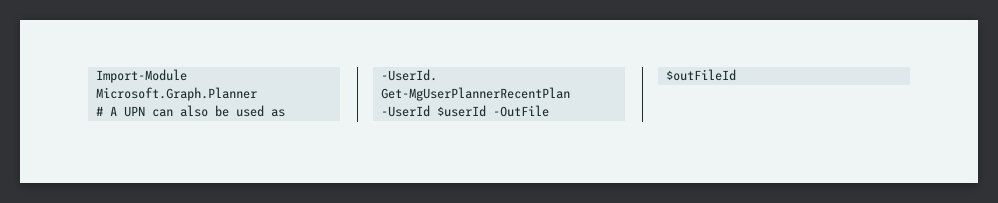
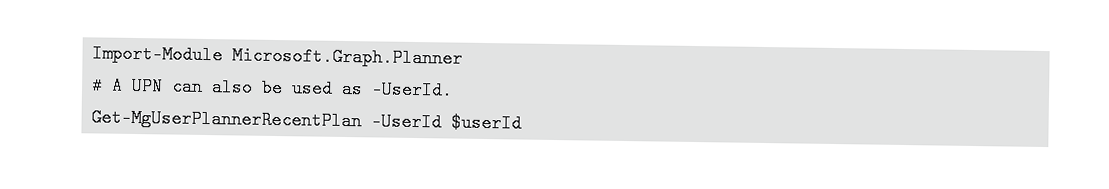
[493,105,550,117] [666,69,737,81] -OutFile $outFileId -> (523, 123) none

